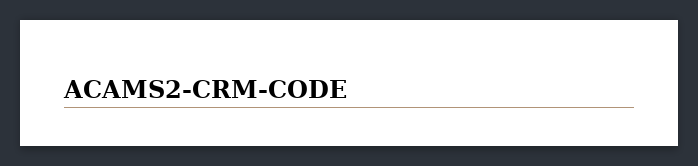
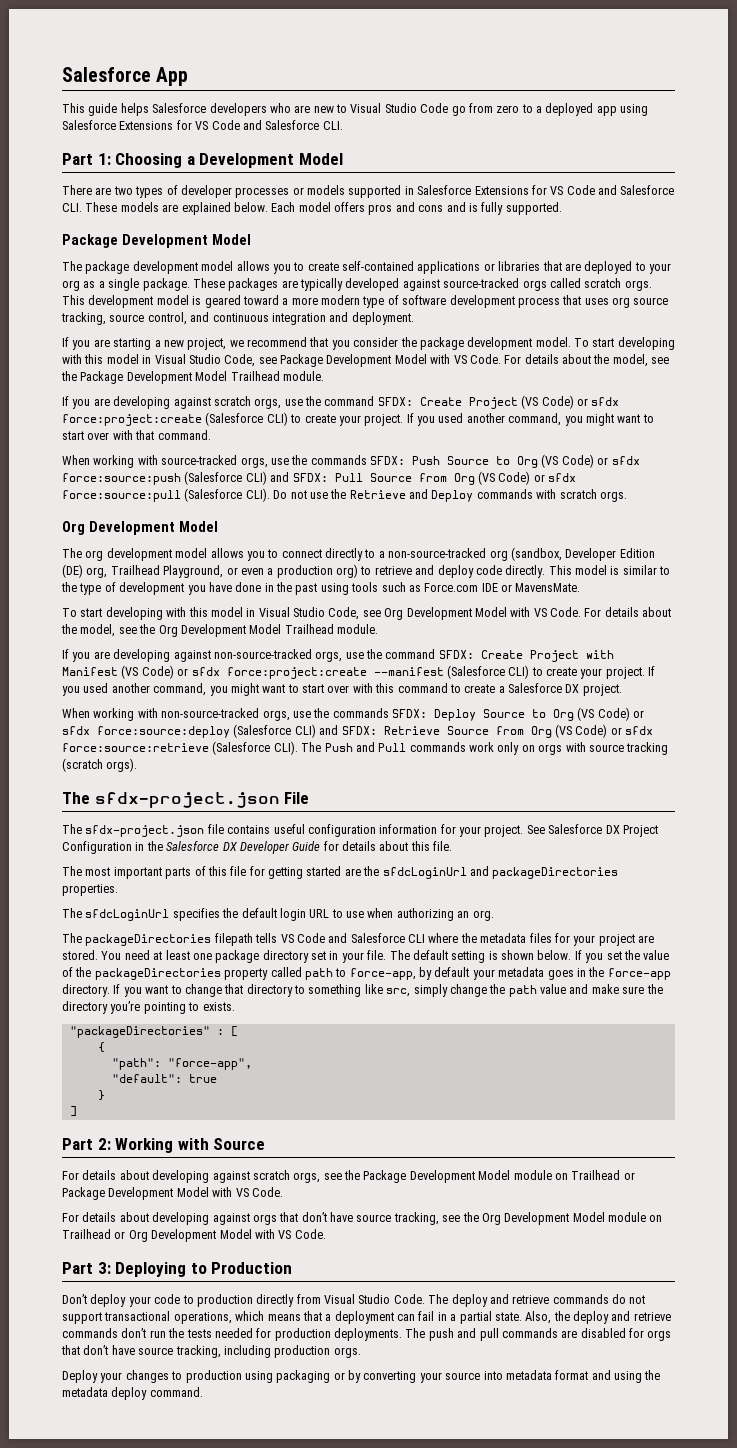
[63,80,347,98] ACAMS2-CRM-CODE -> [62,67,189,86] [62,103,649,116] [62,120,343,130] [62,153,343,168] [62,185,675,198] [62,202,562,215] [62,234,251,248] [62,261,671,274] [62,278,652,291] [62,295,669,308] [61,312,414,325] [62,337,675,350] [62,354,670,367] [61,371,324,384] [62,395,620,409] [62,412,654,426] [62,430,211,440] [62,454,640,468] [62,471,576,485] [62,488,627,502] [62,521,218,535] [62,547,655,561] [62,564,671,578] [61,582,581,595] [62,607,672,620] [61,624,378,637] [62,649,614,662] [62,665,656,679] [62,683,622,696] [62,707,645,721] [62,724,653,738] [62,741,669,755] [62,758,138,772] [62,792,310,808] [62,824,658,837] [62,841,453,854] [62,866,619,879] [62,884,118,896] [62,908,494,921] [62,933,654,946] [62,950,670,963] [62,967,671,980] [62,984,663,997] [62,1001,235,1014] [69,1026,238,1038] [97,1042,105,1053] [111,1058,252,1070] [111,1074,217,1083] [97,1090,105,1101] [69,1106,77,1117] [62,1138,266,1153] [62,1170,635,1183] [62,1187,283,1200] [62,1212,663,1225] [62,1229,326,1242] [62,1262,293,1277] [62,1294,646,1307] [62,1311,671,1324] [62,1328,672,1341] [61,1345,361,1358] [62,1370,661,1383] [62,1387,203,1400] Salesforce App // This guide helps Salesforce developers who are new to Visual Studio Code go from zero to a deployed app using Salesforce Extensions for VS Code and Salesforce CLI. // Part 1: Choosing a Development Model // There are two types of developer processes or models supported in Salesforce Extensions for VS Code and Salesforce CLI. These models are explained below. Each model offers pros and cons and is fully supported. // Package Development Model // The package development model allows you to create self-contained applications or libraries that are deployed to your org as a single package. These packages are typically developed against source-tracked orgs called scratch orgs. This development model is geared toward a more modern type of software development process that uses org source tracking, source control, and continuous integration and deployment. // If you are starting a new project, we recommend that you consider the package development model. To start developing with this model in Visual Studio Code, see Package Development Model with VS Code. For details about the model, see the Package Development Model Trailhead module. // If you are developing against scratch orgs, use the command SFDX: Create Project (VS Code) or sfdx force:project:create (Salesforce CLI) to create your project. If you used another command, you might want to start over with that command. // When working with source-tracked orgs, use the commands SFDX: Push Source to Org (VS Code) or sfdx force:source:push (Salesforce CLI) and SFDX: Pull Source from Org (VS Code) or sfdx force:source:pull (Salesforce CLI). Do not use the Retrieve and Deploy commands with scratch orgs. // Org Development Model // The org development model allows you to connect directly to a non-source-tracked org (sandbox, Developer Edition (DE) org, Trailhead Playground, or even a production org) to retrieve and deploy code directly. This model is similar to the type of development you have done in the past using tools such as Force.com IDE or MavensMate. // To start developing with this model in Visual Studio Code, see Org Development Model with VS Code. For details about the model, see the Org Development Model Trailhead module. // If you are developing against non-source-tracked orgs, use the command SFDX: Create Project with Manifest (VS Code) or sfdx force:project:create --manifest (Salesforce CLI) to create your project. If you used another command, you might want to start over with this command to create a Salesforce DX project. // When working with non-source-tracked orgs, use the commands SFDX: Deploy Source to Org (VS Code) or sfdx force:source:deploy (Salesforce CLI) and SFDX: Retrieve Source from Org (VS Code) or sfdx force:source:retrieve (Salesforce CLI). The Push and Pull commands work only on orgs with source tracking (scratch orgs). // The sfdx-project.json File // The sfdx-project.json file contains useful configuration information for your project. See Salesforce DX Project Configuration in the Salesforce DX Developer Guide for details about this file. // The most important parts of this file for getting started are the sfdcLoginUrl and packageDirectories properties. // The sfdcLoginUrl specifies the default login URL to use when authorizing an org. // The packageDirectories filepath tells VS Code and Salesforce CLI where the metadata files for your project are stored. You need at least one package directory set in your file. The default setting is shown below. If you set the value of the packageDirectories property called path to force-app, by default your metadata goes in the force-app directory. If you want to change that directory to something like src, simply change the path value and make sure the directory you’re pointing to exists. // "packageDirectories" : [ // { // "path": "force-app", // "default": true // } // ] // Part 2: Working with Source // For details about developing against scratch orgs, see the Package Development Model module on Trailhead or Package Development Model with VS Code. // For details about developing against orgs that don’t have source tracking, see the Org Development Model module on Trailhead or Org Development Model with VS Code. // Part 3: Deploying to Production // Don’t deploy your code to production directly from Visual Studio Code. The deploy and retrieve commands do not support transactional operations, which means that a deployment can fail in a partial state. Also, the deploy and retrieve commands don’t run the tests needed for production deployments. The push and pull commands are disabled for orgs that don’t have source tracking, including production orgs. // Deploy your changes to production using packaging or by converting your source into metadata format and using the metadata deploy command.

